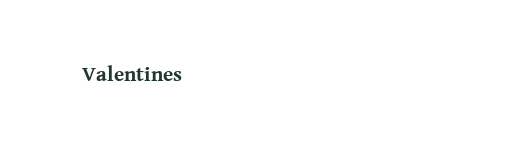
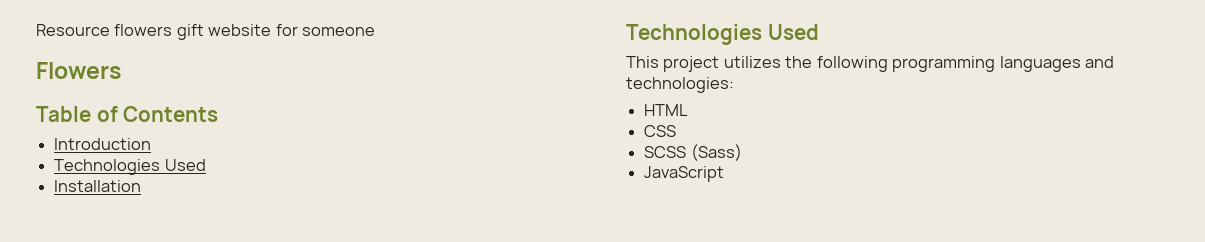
[82,65,182,81] Valentines -> [36,24,376,40] [36,62,121,79] [36,106,219,122] [54,138,152,150] [54,159,206,175] [54,180,142,192] [626,24,819,45] [626,56,1115,72] [626,77,734,93] [644,104,689,116] [644,125,677,137] [644,144,742,161] [644,166,725,182] Resource flowers gift website for someone // Flowers // Table of Contents // Introduction // Technologies Used // Installation // Technologies Used // This project utilizes the following programming languages and technologies: // HTML // CSS // SCSS (Sass) // JavaScript

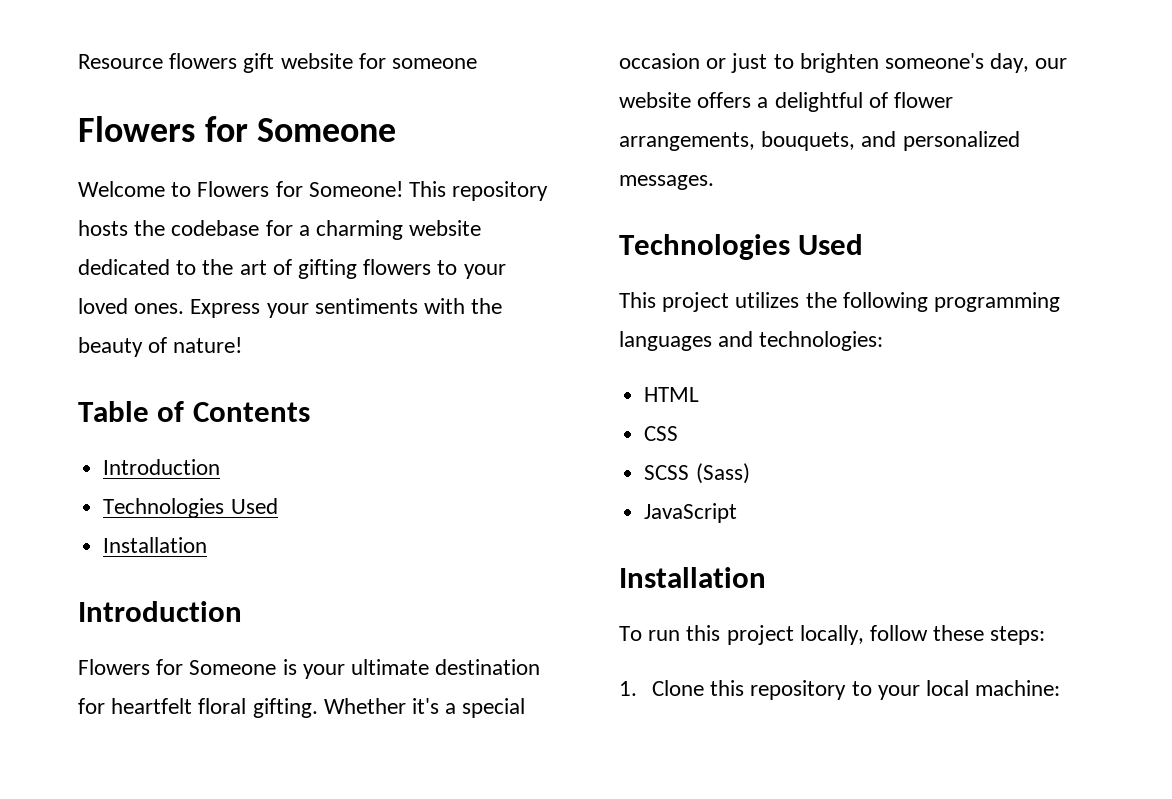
(121, 70) none -> [204,116,397,142] [78,181,549,201] [78,220,482,240] [78,259,506,279] [78,298,503,318] [78,337,243,357] for Someone // Welcome to Flowers for Someone! This repository hosts the codebase for a charming website dedicated to the art of gifting flowers to your loved ones. Express your sentiments with the beauty of nature!
(142, 186) none -> [78,601,242,622] [78,659,541,679] [78,698,526,718] [619,53,1068,73] [619,92,954,112] [619,131,1020,151] [619,175,714,190] // Introduction // Flowers for Someone is your ultimate destination for heartfelt floral gifting. Whether it's a special occasion or just to brighten someone's day, our website offers a delightful of flower arrangements, bouquets, and personalized messages.
(725, 174) none -> [619,567,766,588] [619,625,1046,645] [619,680,1061,700] // Installation // To run this project locally, follow these steps: // 1. Clone this repository to your local machine:

